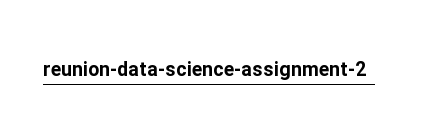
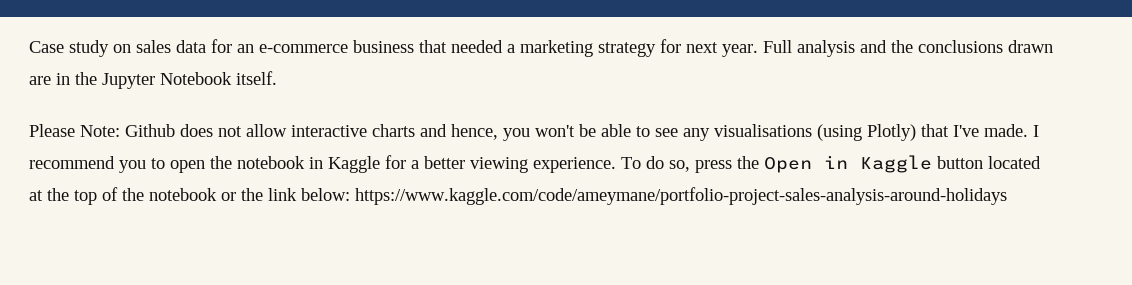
[43,61,366,80] reunion-data-science-assignment-2 -> [29,39,1053,57] [29,71,277,89] [29,124,1039,141] [29,155,1041,173] [29,187,1007,205] Case study on sales data for an e-commerce business that needed a marketing strategy for next year. Full analysis and the conclusions drawn are in the Jupyter Notebook itself. // Please Note: Github does not allow interactive charts and hence, you won't be able to see any visualisations (using Plotly) that I've made. I recommend you to open the notebook in Kaggle for a better viewing experience. To do so, press the Open in Kaggle button located at the top of the notebook or the link below: https://www.kaggle.com/code/ameymane/portfolio-project-sales-analysis-around-holidays

